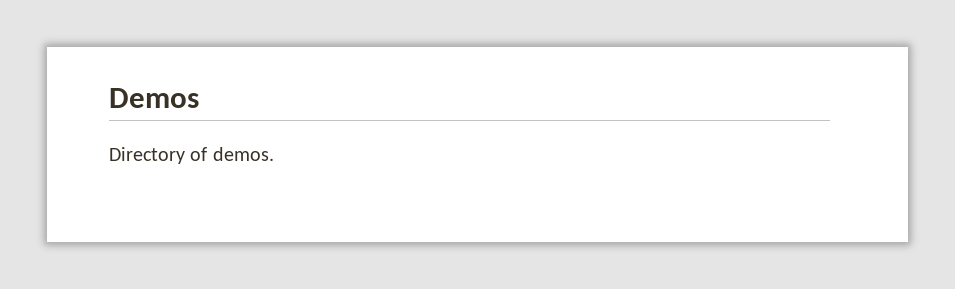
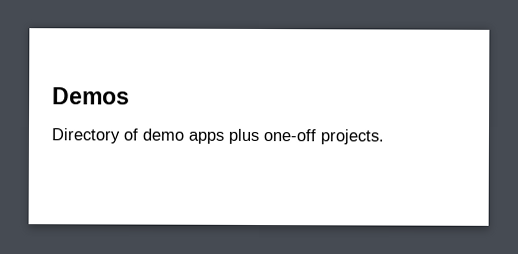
[212,147,274,161] demos. -> [142,128,384,145] demo apps plus one-off projects.

